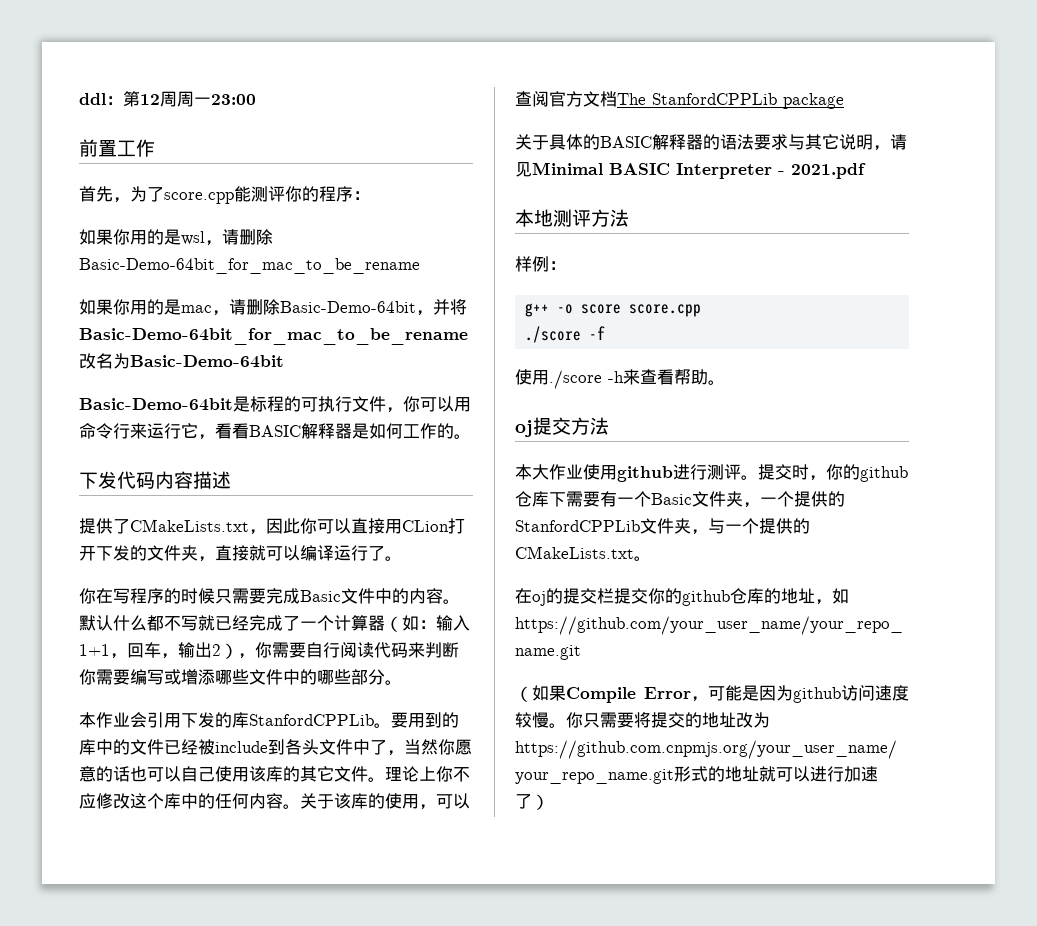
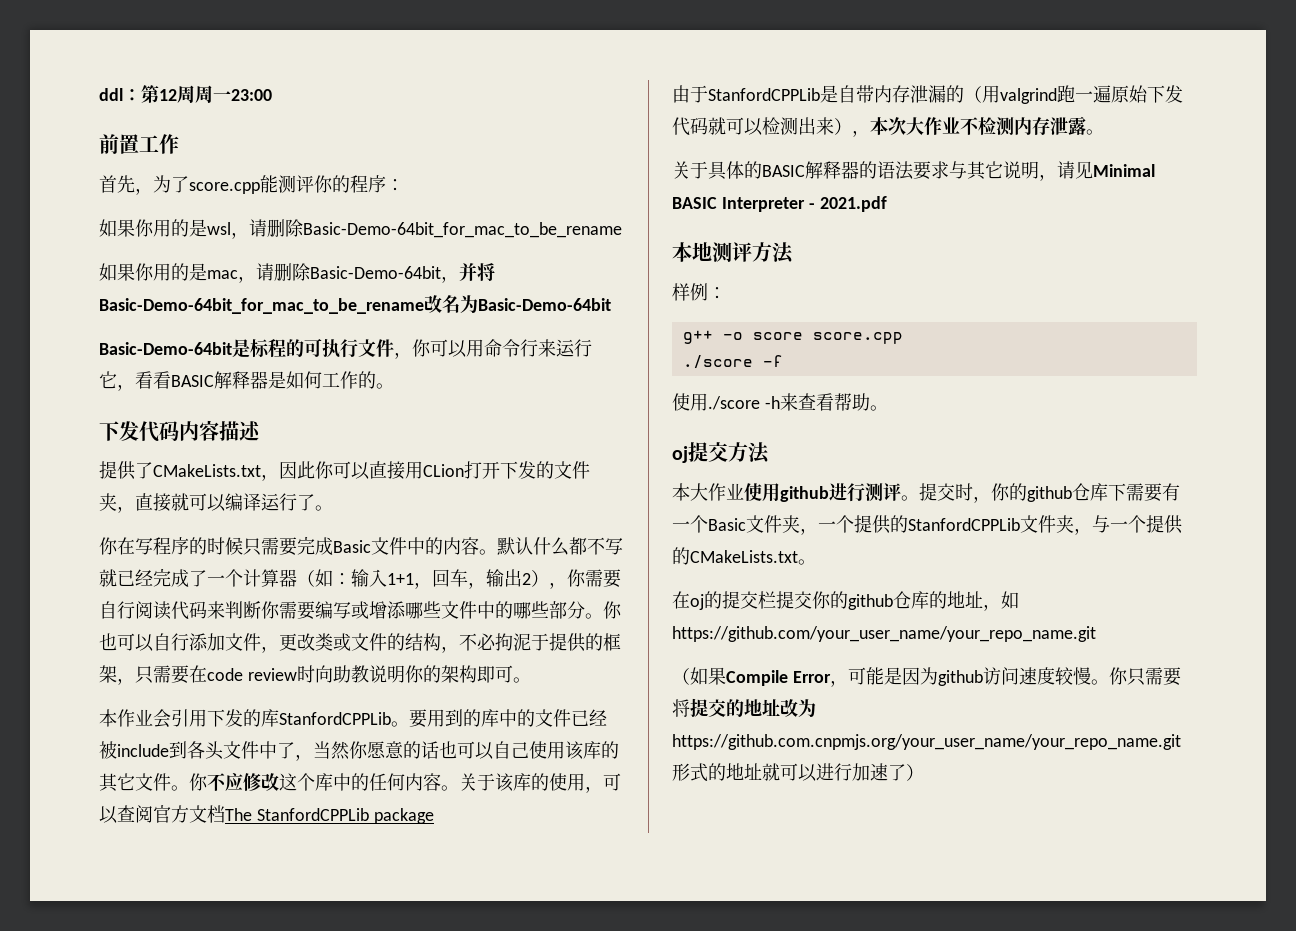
(402, 682) none -> [603,601,622,619] [99,633,621,653] [99,665,531,685] 你也可以自行添加文件，更改类或文件的结构，不必拘泥于提供的框架，只需要在code review时向助教说明你的架构即可。
[385,766,436,782] 理论上 -> (189, 788) none
(844, 101) none -> [672,85,1183,104] [672,116,1104,137] // 由于StanfordCPPLib是自带内存泄漏的（用valgrind跑一遍原始下发代码就可以检测出来），本次大作业不检测内存泄露。

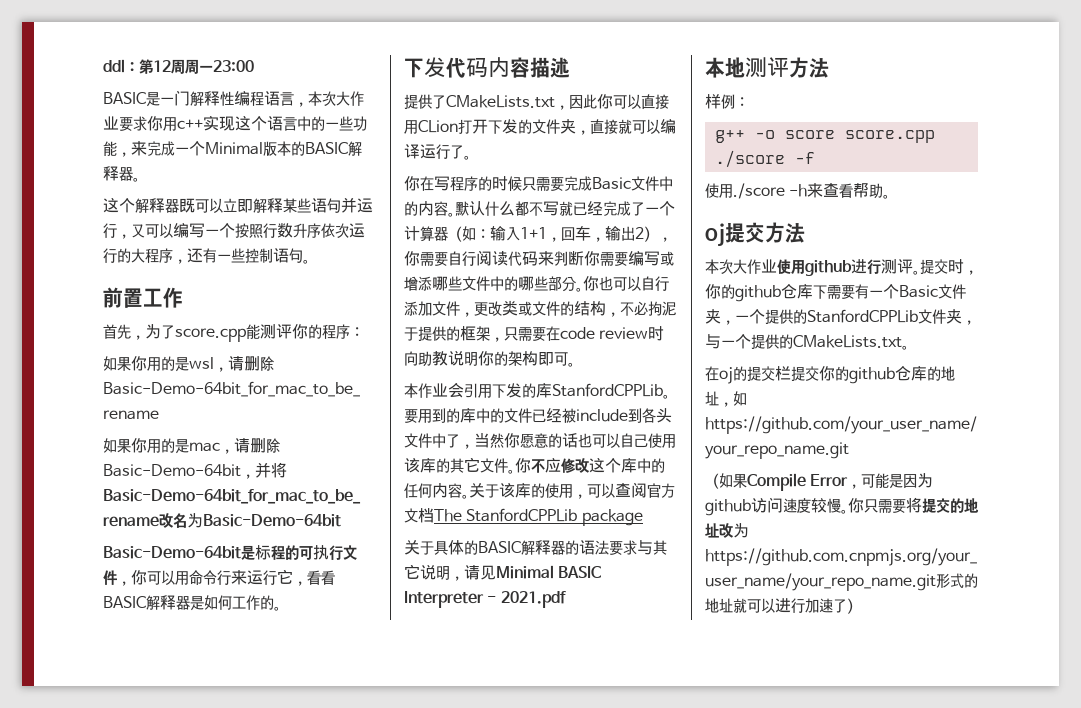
(272, 95) none -> [103,90,364,107] [103,115,367,131] [103,141,362,157] [103,166,140,182] [103,197,373,213] [103,223,365,239] [103,248,310,264] // BASIC是一门解释性编程语言，本次大作业要求你用c++实现这个语言中的一些功能，来完成一个Minimal版本的BASIC解释器。 // 这个解释器既可以立即解释某些语句并运行，又可以编写一个按照行数升序依次运行的大程序，还有一些控制语句。
[672,85,1183,104] [672,116,1104,137] // 由于StanfordCPPLib是自带内存泄漏的（用valgrind跑一遍原始下发代码就可以检测出来），本次大作业不检测内存泄露。 -> (643, 517) none
(690, 492) none -> [719,259,733,275] 次

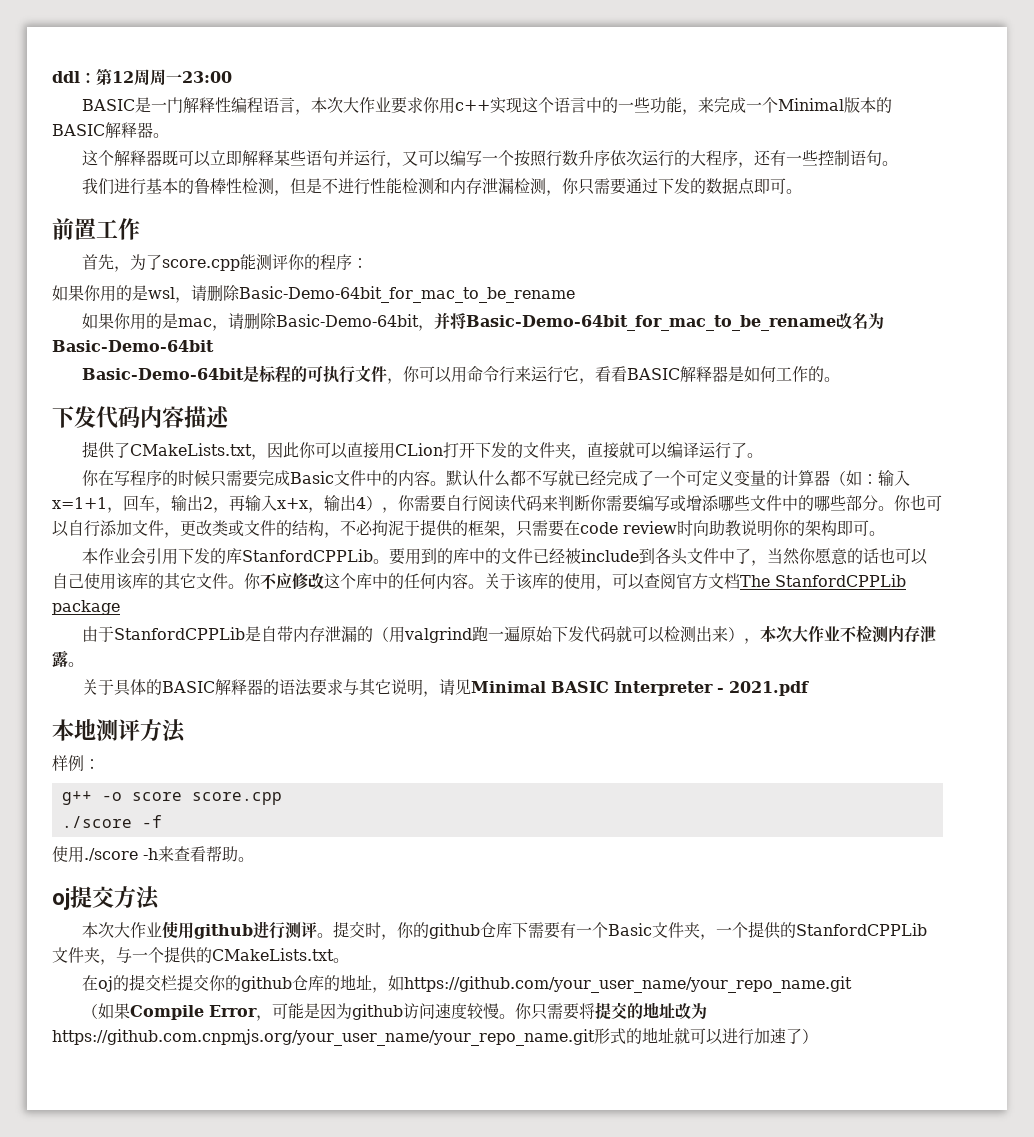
(310, 261) none -> [82,178,803,196] // 我们进行基本的鲁棒性检测，但是不进行性能检测和内存泄漏检测，你只需要通过下发的数据点即可。
(675, 208) none -> [686,470,783,486] 可定义变量的
[520,227,547,239] 1+1 -> [52,497,107,509] x=1+1
(644, 233) none -> [213,495,366,513] ，再输入x+x，输出4
(643, 517) none -> [82,625,937,644] [52,650,84,667] // 由于StanfordCPPLib是自带内存泄漏的（用valgrind跑一遍原始下发代码就可以检测出来），本次大作业不检测内存泄露。

